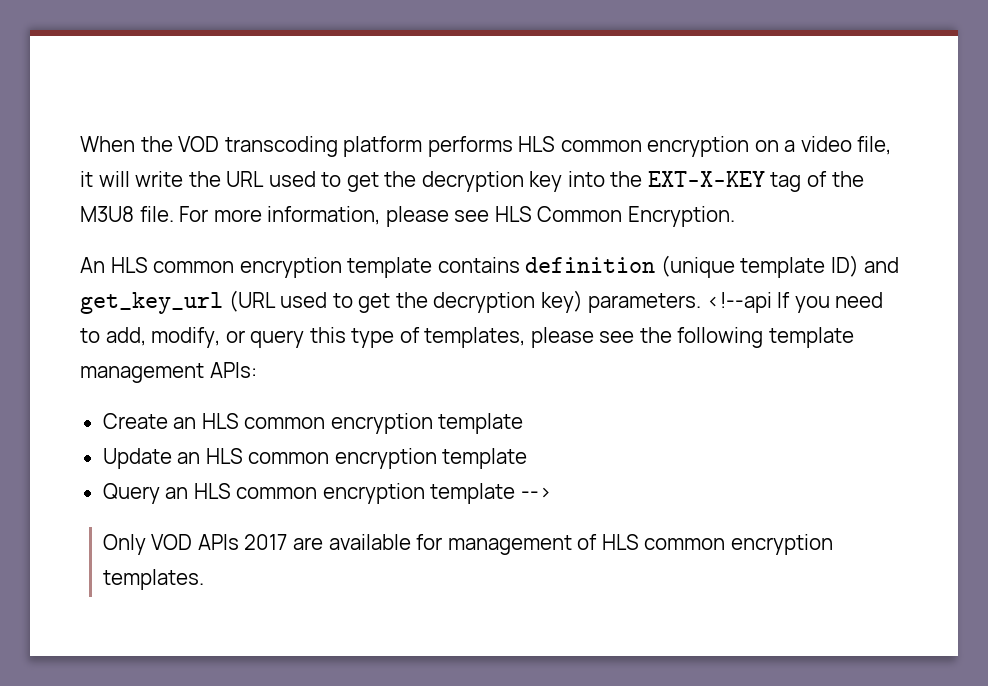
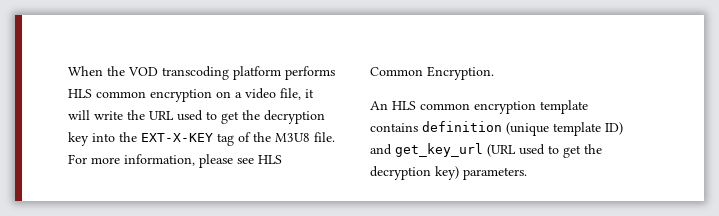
[706,292,884,313] [80,327,854,348] [80,362,257,383] [102,413,524,434] [102,448,528,469] [102,483,552,504] [102,534,833,555] [102,569,204,590] <!--api If you need to add, modify, or query this type of templates, please see the following template management APIs: // Create an HLS common encryption template // Update an HLS common encryption template // Query an HLS common encryption template --> // Only VOD APIs 2017 are available for management of HLS common encryption templates. -> (527, 173) none

